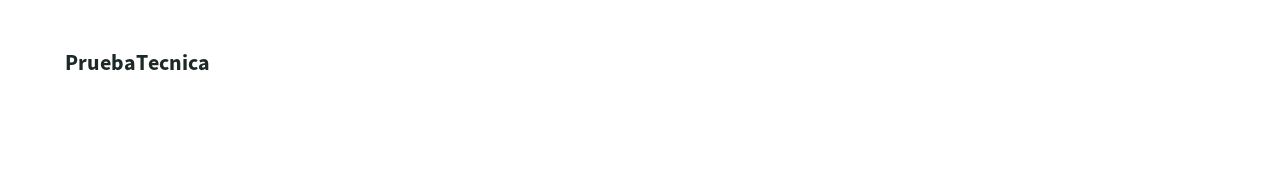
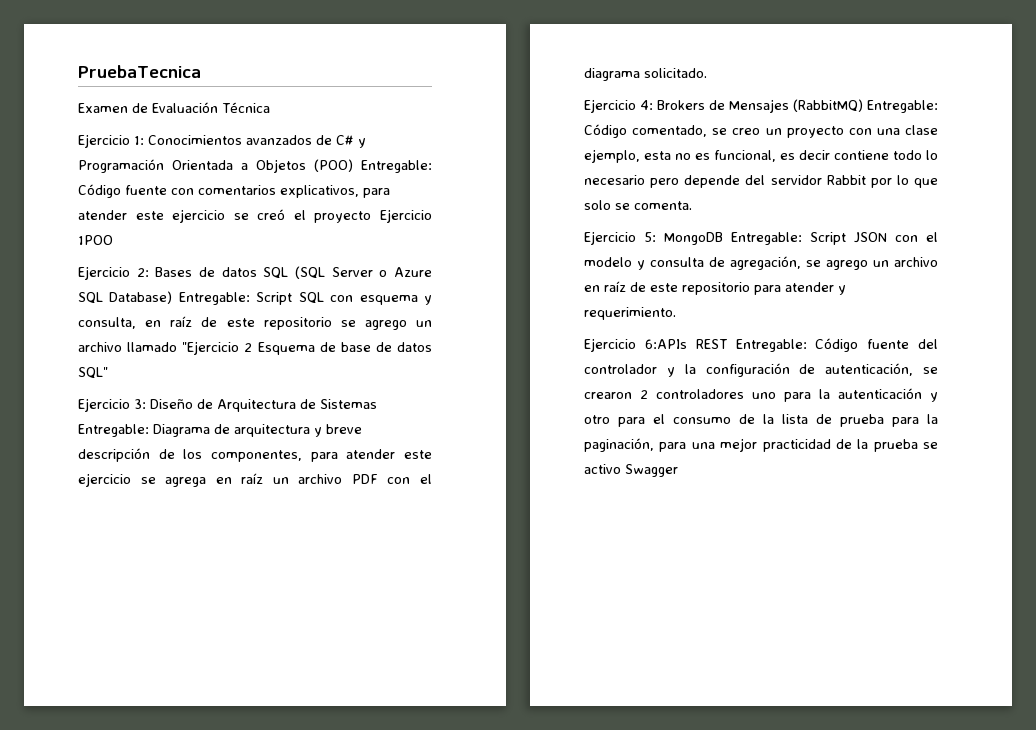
(210, 62) none -> [78,102,270,113] [78,134,366,148] [78,159,432,173] [78,184,390,198] [78,209,432,223] [78,235,113,245] [78,266,432,280] [78,291,432,305] [78,316,432,330] [78,341,432,355] [78,367,108,379] [78,398,377,412] [78,424,362,437] [78,448,432,462] [78,473,432,487] [584,68,707,81] [584,99,938,113] [584,124,938,138] [584,149,938,163] [584,175,938,188] [584,200,692,210] [584,231,938,245] [584,256,938,270] [584,281,846,295] [584,307,676,320] [584,338,938,352] [584,363,938,377] [584,388,938,402] [584,414,938,427] [584,438,938,452] [584,464,678,477] // Examen de Evaluación Técnica // Ejercicio 1: Conocimientos avanzados de C# y Programación Orientada a Objetos (POO) Entregable: Código fuente con comentarios explicativos, para atender este ejercicio se creó el proyecto Ejercicio 1POO // Ejercicio 2: Bases de datos SQL (SQL Server o Azure SQL Database) Entregable: Script SQL con esquema y consulta, en raíz de este repositorio se agrego un archivo llamado "Ejercicio 2 Esquema de base de datos SQL" // Ejercicio 3: Diseño de Arquitectura de Sistemas Entregable: Diagrama de arquitectura y breve descripción de los componentes, para atender este ejercicio se agrega en raíz un archivo PDF con el diagrama solicitado. // Ejercicio 4: Brokers de Mensajes (RabbitMQ) Entregable: Código comentado, se creo un proyecto con una clase ejemplo, esta no es funcional, es decir contiene todo lo necesario pero depende del servidor Rabbit por lo que solo se comenta. // Ejercicio 5: MongoDB Entregable: Script JSON con el modelo y consulta de agregación, se agrego un archivo en raíz de este repositorio para atender y requerimiento. // Ejercicio 6:APIs REST Entregable: Código fuente del controlador y la configuración de autenticación, se crearon 2 controladores uno para la autenticación y otro para el consumo de la lista de prueba para la paginación, para una mejor practicidad de la prueba se activo Swagger

